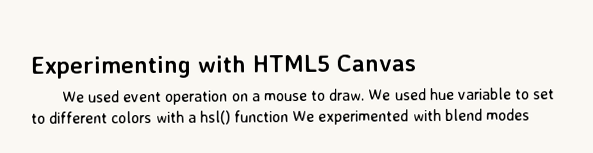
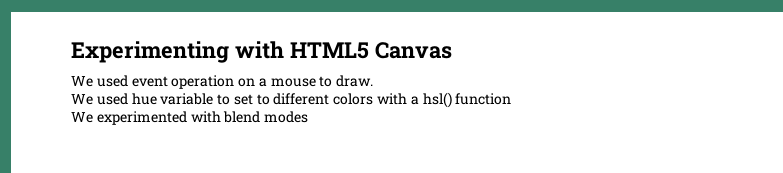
(366, 94) none -> (374, 81) //
(290, 116) none -> (512, 99) //

